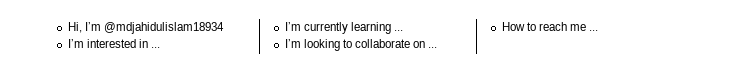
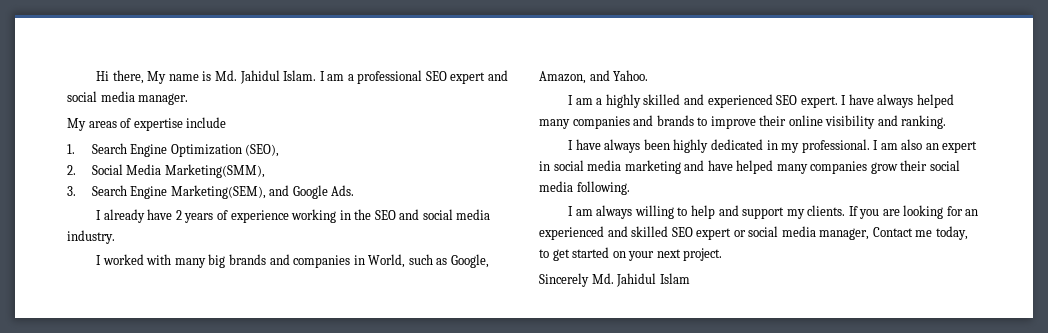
[67,22,224,34] [67,39,160,48] [284,22,403,34] [284,39,438,51] [501,22,599,31] Hi, I’m @mdjahidulislam18934 // I’m interested in ... // I’m currently learning ... // I’m looking to collaborate on ... // How to reach me ... -> [96,70,508,84] [67,91,189,105] [67,117,227,131] [67,143,280,157] [67,164,265,178] [67,185,355,199] [96,209,491,223] [67,230,115,244] [96,254,489,268] [539,70,649,84] [568,94,954,108] [539,115,947,129] [568,139,978,153] [539,160,960,174] [539,181,630,195] [568,205,979,219] [539,226,968,240] [539,247,723,261] [539,273,690,287] Hi there, My name is Md. Jahidul Islam. I am a professional SEO expert and social media manager. // My areas of expertise include // 1. Search Engine Optimization (SEO), // 2. Social Media Marketing(SMM), // 3. Search Engine Marketing(SEM), and Google Ads. // I already have 2 years of experience working in the SEO and social media industry. // I worked with many big brands and companies in World, such as Google, Amazon, and Yahoo. // I am a highly skilled and experienced SEO expert. I have always helped many companies and brands to improve their online visibility and ranking. // I have always been highly dedicated in my professional. I am also an expert in social media marketing and have helped many companies grow their social media following. // I am always willing to help and support my clients. If you are looking for an experienced and skilled SEO expert or social media manager, Contact me today, to get started on your next project. // Sincerely Md. Jahidul Islam

